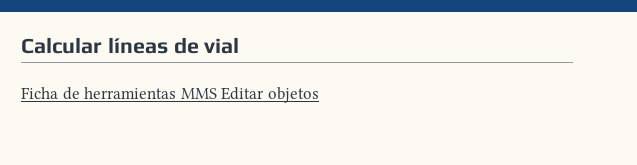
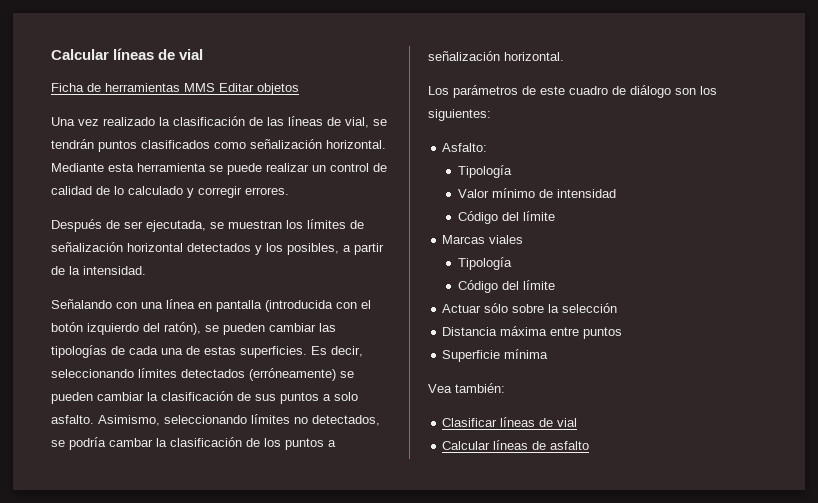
(319, 95) none -> [51,116,387,128] [51,139,386,152] [51,163,387,175] [51,186,289,198] [51,219,364,232] [51,242,384,255] [51,266,146,275] [51,299,371,312] [51,322,336,335] [51,345,363,358] [51,368,354,381] [51,391,358,404] [51,414,380,426] [51,437,336,450] [428,51,564,61] [428,85,717,98] [428,109,491,121] [442,143,488,152] [457,165,512,178] [457,188,616,198] [457,211,555,224] [442,235,524,244] [457,257,512,270] [457,280,555,293] [442,303,618,313] [442,326,623,339] [442,349,549,362] [428,383,505,393] [442,417,578,427] [442,440,590,450] // Una vez realizado la clasificación de las líneas de vial, se tendrán puntos clasificados como señalización horizontal. Mediante esta herramienta se puede realizar un control de calidad de lo calculado y corregir errores. // Después de ser ejecutada, se muestran los límites de señalización horizontal detectados y los posibles, a partir de la intensidad. // Señalando con una línea en pantalla (introducida con el botón izquierdo del ratón), se pueden cambiar las tipologías de cada una de estas superficies. Es decir, seleccionando límites detectados (erróneamente) se pueden cambiar la clasificación de sus puntos a solo asfalto. Asimismo, seleccionando límites no detectados, se podría cambar la clasificación de los puntos a señalización horizontal. // Los parámetros de este cuadro de diálogo son los siguientes: // Asfalto: // Tipología // Valor mínimo de intensidad // Código del límite // Marcas viales // Tipología // Código del límite // Actuar sólo sobre la selección // Distancia máxima entre puntos // Superficie mínima // Vea también: // Clasificar líneas de vial // Calcular líneas de asfalto

